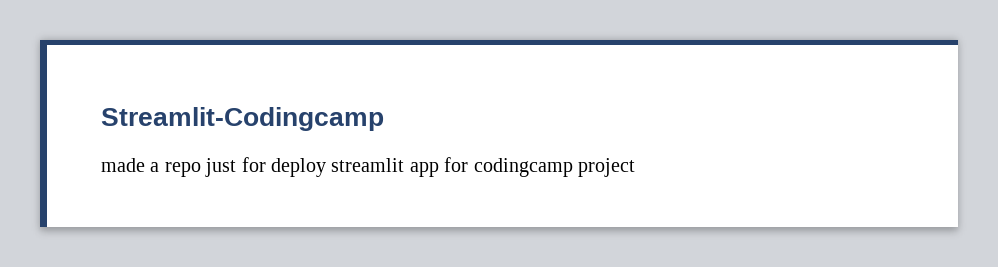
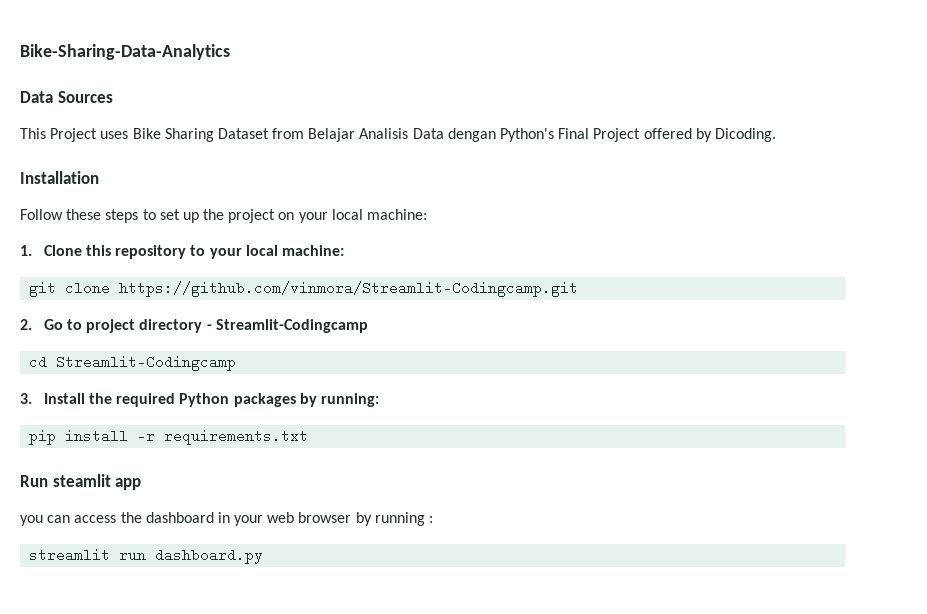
[101,107,384,131] [101,157,635,177] Streamlit-Codingcamp // made a repo just for deploy streamlit app for codingcamp project -> [20,44,230,60] [20,91,113,103] [20,128,776,142] [20,171,99,184] [20,209,428,223] [20,245,345,259] [29,281,579,297] [20,319,368,333] [29,355,237,371] [20,393,380,407] [29,429,309,445] [20,474,142,490] [20,512,434,526] [29,548,264,564] Bike-Sharing-Data-Analytics // Data Sources // This Project uses Bike Sharing Dataset from Belajar Analisis Data dengan Python's Final Project offered by Dicoding. // Installation // Follow these steps to set up the project on your local machine: // 1. Clone this repository to your local machine: // git clone https://github.com/vinmora/Streamlit-Codingcamp.git // 2. Go to project directory - Streamlit-Codingcamp // cd Streamlit-Codingcamp // 3. Install the required Python packages by running: // pip install -r requirements.txt // Run steamlit app // you can access the dashboard in your web browser by running : // streamlit run dashboard.py

